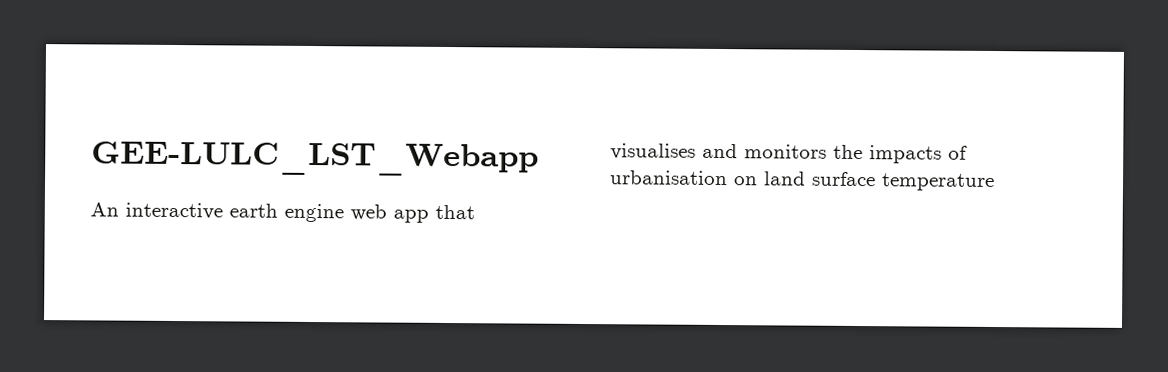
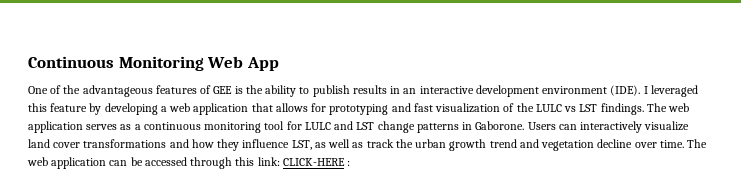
[91,141,539,177] [90,202,475,223] [610,143,968,164] [610,170,995,192] GEE-LULC_LST_Webapp // An interactive earth engine web app that visualises and monitors the impacts of urbanisation on land surface temperature -> [28,56,279,71] [28,85,698,97] [28,103,690,115] [28,121,690,133] [28,139,708,151] [27,157,351,169] Continuous Monitoring Web App // One of the advantageous features of GEE is the ability to publish results in an interactive development environment (IDE). I leveraged this feature by developing a web application that allows for prototyping and fast visualization of the LULC vs LST findings. The web application serves as a continuous monitoring tool for LULC and LST change patterns in Gaborone. Users can interactively visualize land cover transformations and how they influence LST, as well as track the urban growth trend and vegetation decline over time. The web application can be accessed through this link: CLICK-HERE :

